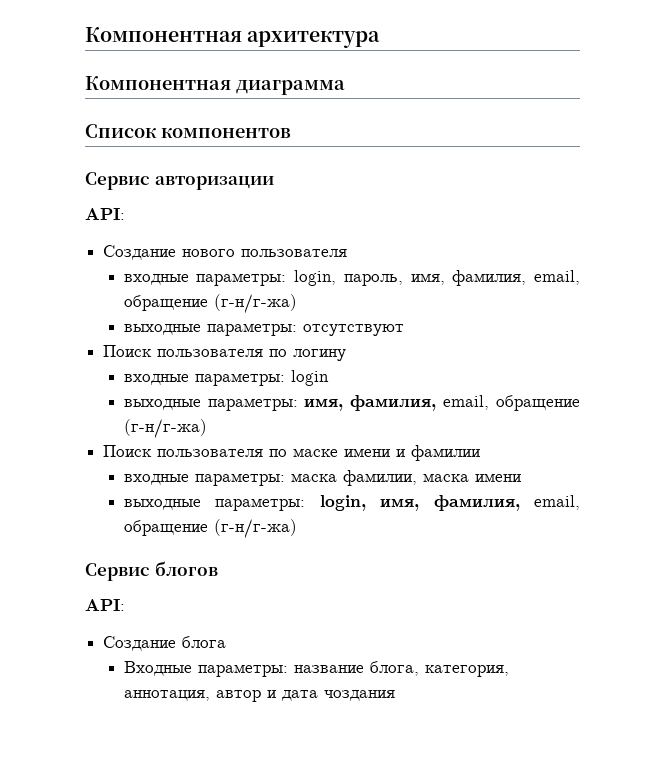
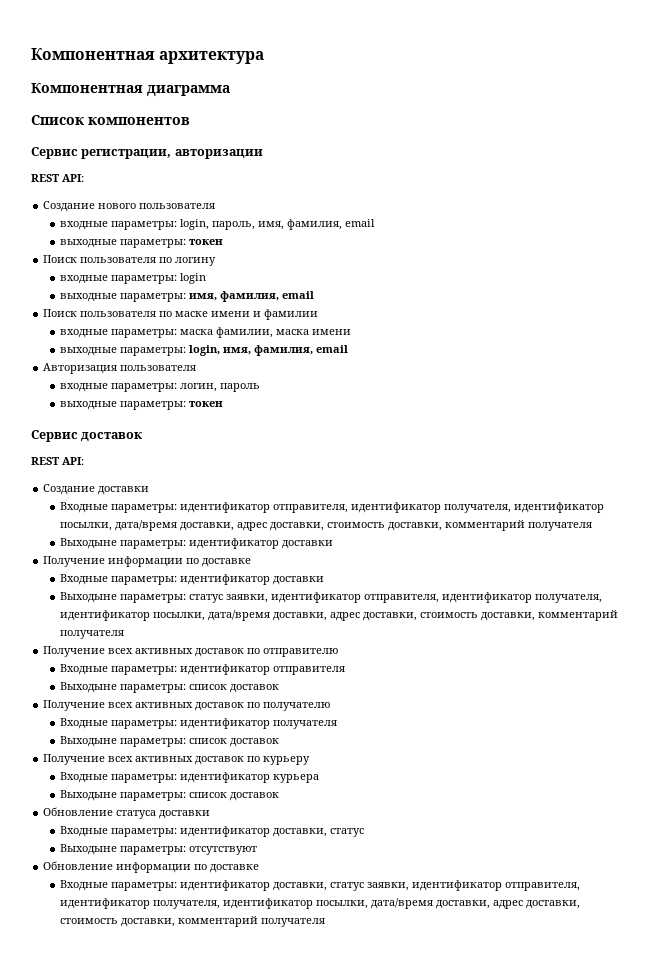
(150, 181) none -> [81,149,172,159] регистрации,
(274, 183) none -> [31,174,60,182] REST
[534,270,580,285] [123,294,297,313] [123,323,404,336] email, обращение (г-н/г-жа) // выходные параметры: отсутствуют -> [345,219,376,227] [60,239,224,248] email // выходные параметры: токен
[443,395,580,411] [123,419,207,438] email, обращение (г-н/г-жа) -> [282,291,315,299] email
[534,495,580,510] [123,519,297,538] [85,561,218,581] [85,599,125,611] [103,636,227,651] [123,661,509,677] [123,690,395,702] email, обращение (г-н/г-жа) // Сервис блогов // API: // Создание блога // Входные параметры: название блога, категория, аннотация, автор и дата чоздания -> [316,345,349,353] [43,363,197,374] [60,383,261,392] [60,401,224,410] [31,430,144,442] [31,457,84,465] [43,484,150,495] [60,502,605,513] [60,520,593,531] [60,538,334,549] [43,556,252,567] [60,574,325,585] [60,592,603,603] [60,610,619,621] [60,630,125,639] [43,646,339,657] [60,664,346,675] [60,682,280,693] [43,700,331,711] [60,718,338,729] [60,736,280,747] [43,754,311,765] [60,772,320,783] [60,790,280,801] [43,807,211,819] [60,826,365,837] [60,844,258,855] [43,861,260,873] [60,880,581,891] [60,898,581,909] [60,916,326,927] email // Авторизация пользователя // входные параметры: логин, пароль // выходные параметры: токен // Сервис доставок // REST API: // Создание доставки // Входные параметры: идентификатор отправителя, идентификатор получателя, идентификатор посылки, дата/время доставки, адрес доставки, стоимость доставки, комментарий получателя // Выходыне параметры: идентификатор доставки // Получение информации по доставке // Входные параметры: идентификатор доставки // Выходыне параметры: статус заявки, идентификатор отправителя, идентификатор получателя, идентификатор посылки, дата/время доставки, адрес доставки, стоимость доставки, комментарий получателя // Получение всех активных доставок по отправителю // Входные параметры: идентификатор отправителя // Выходыне параметры: список доставок // Получение всех активных доставок по получателю // Входные параметры: идентификатор получателя // Выходыне параметры: список доставок // Получение всех активных доставок по курьеру // Входные параметры: идентификатор курьера // Выходыне параметры: список доставок // Обновление статуса доставки // Входные параметры: идентификатор доставки, статус // Выходыне параметры: отсутствуют // Обновление информации по доставке // Входные параметры: идентификатор доставки, статус заявки, идентификатор отправителя, идентификатор получателя, идентификатор посылки, дата/время доставки, адрес доставки, стоимость доставки, комментарий получателя

